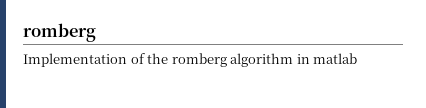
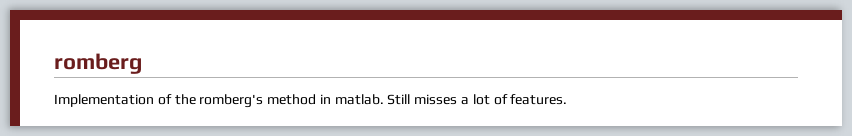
[171,53,358,67] romberg algorithm in matlab -> [199,94,568,108] romberg's method in matlab. Still misses a lot of features.

